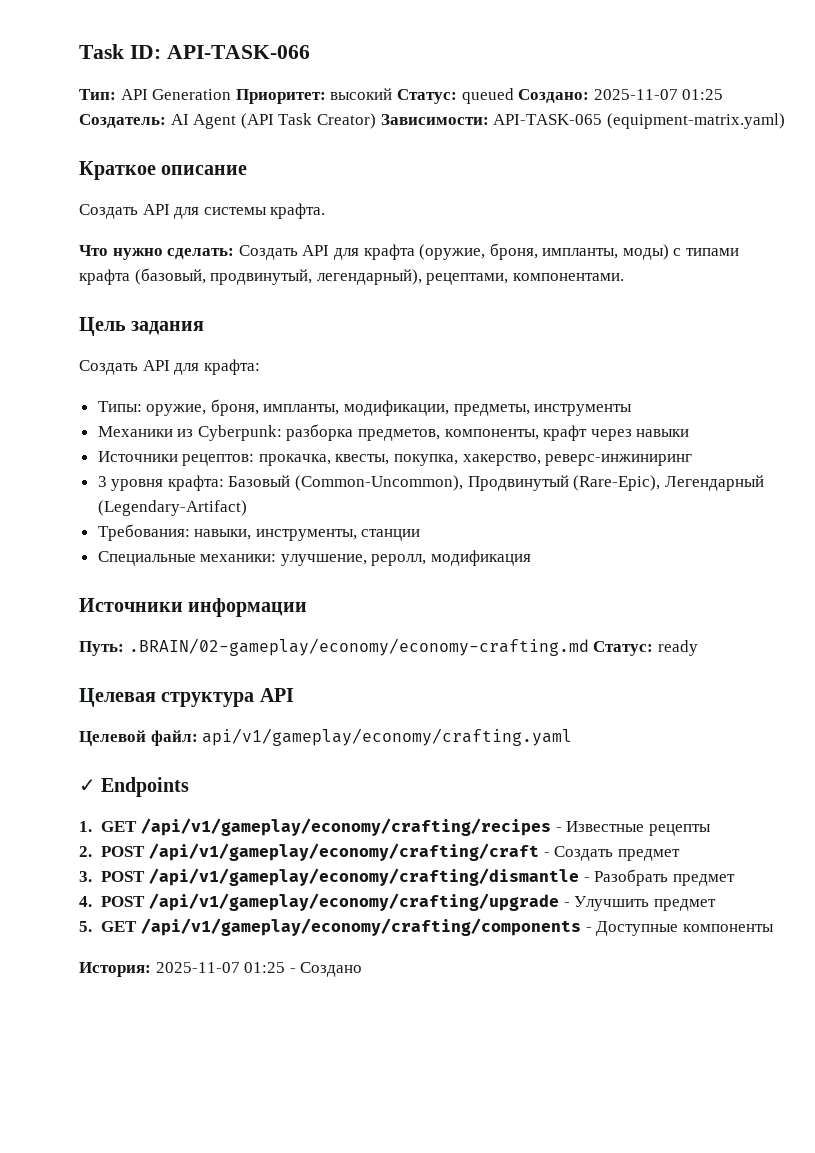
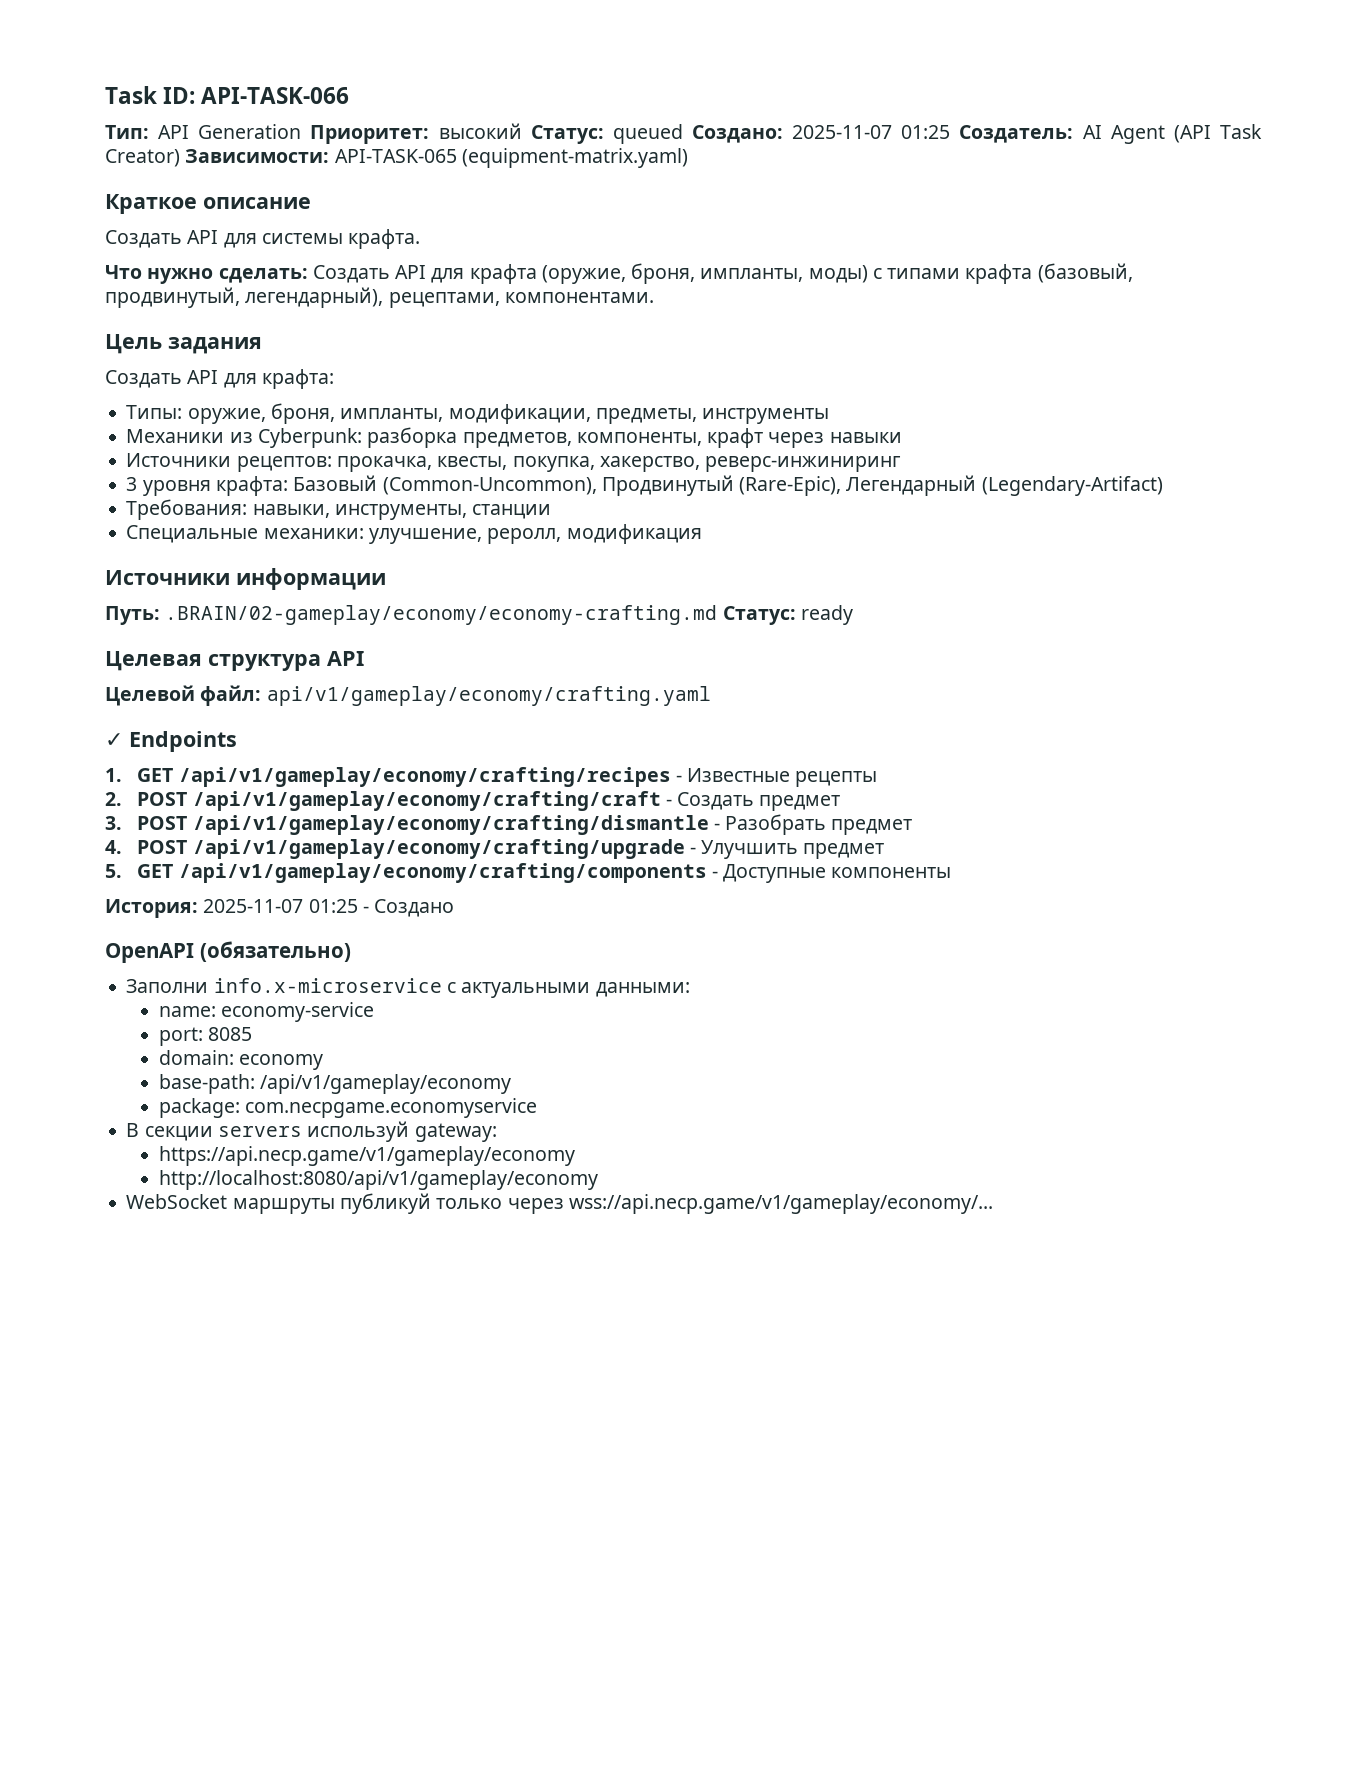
(363, 969) none -> [105,941,351,963] [126,978,690,998] [158,1002,374,1022] [158,1027,252,1046] [158,1050,323,1070] [158,1074,511,1094] [158,1098,537,1118] [126,1121,497,1142] [158,1146,575,1166] [158,1170,598,1190] [126,1193,993,1214] // OpenAPI (обязательно) // Заполни info.x-microservice с актуальными данными: // name: economy-service // port: 8085 // domain: economy // base-path: /api/v1/gameplay/economy // package: com.necpgame.economyservice // В секции servers используй gateway: // https://api.necp.game/v1/gameplay/economy // http://localhost:8080/api/v1/gameplay/economy // WebSocket маршруты публикуй только через wss://api.necp.game/v1/gameplay/economy/...

